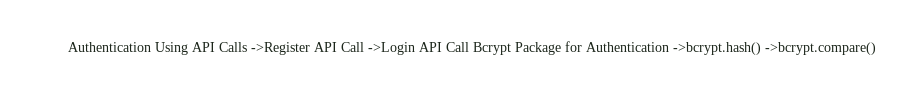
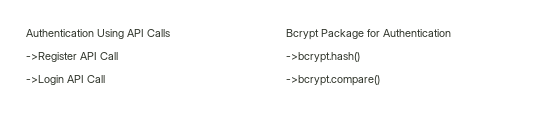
(247, 47) none -> (170, 33) //
(364, 47) none -> (118, 56) //
(469, 47) none -> (105, 79) //
(669, 47) none -> (451, 33) //
(761, 48) none -> (360, 57) //

